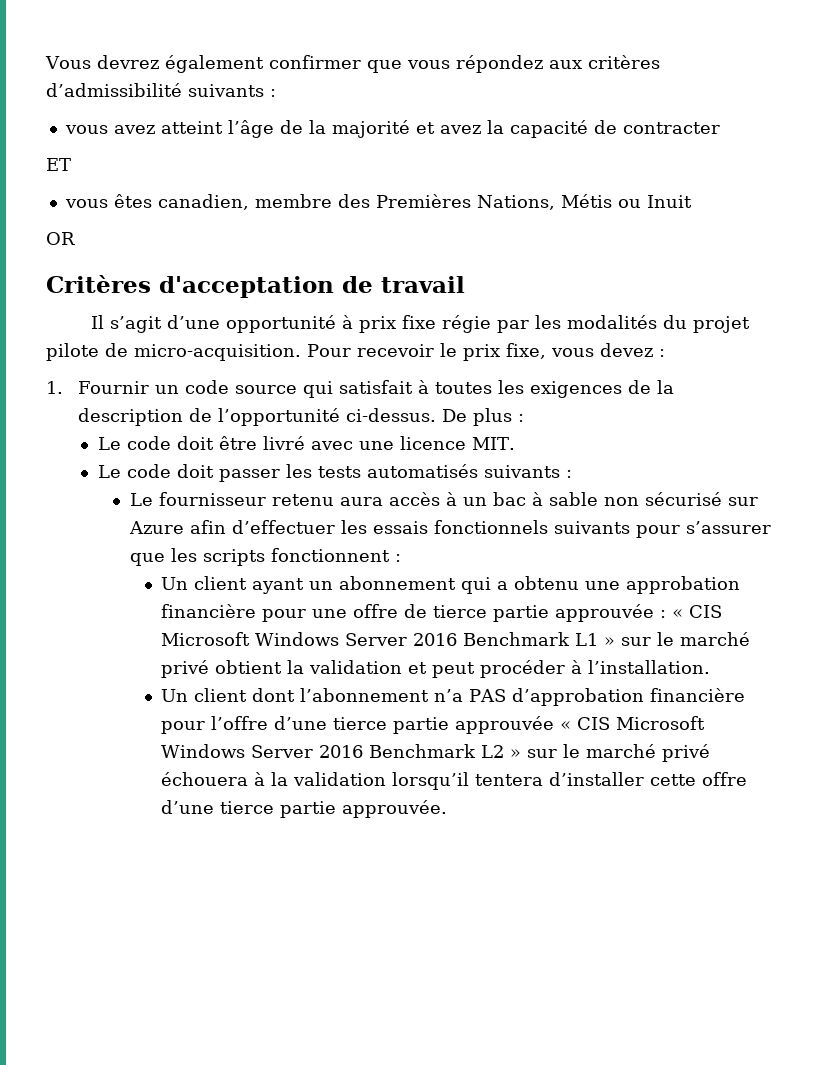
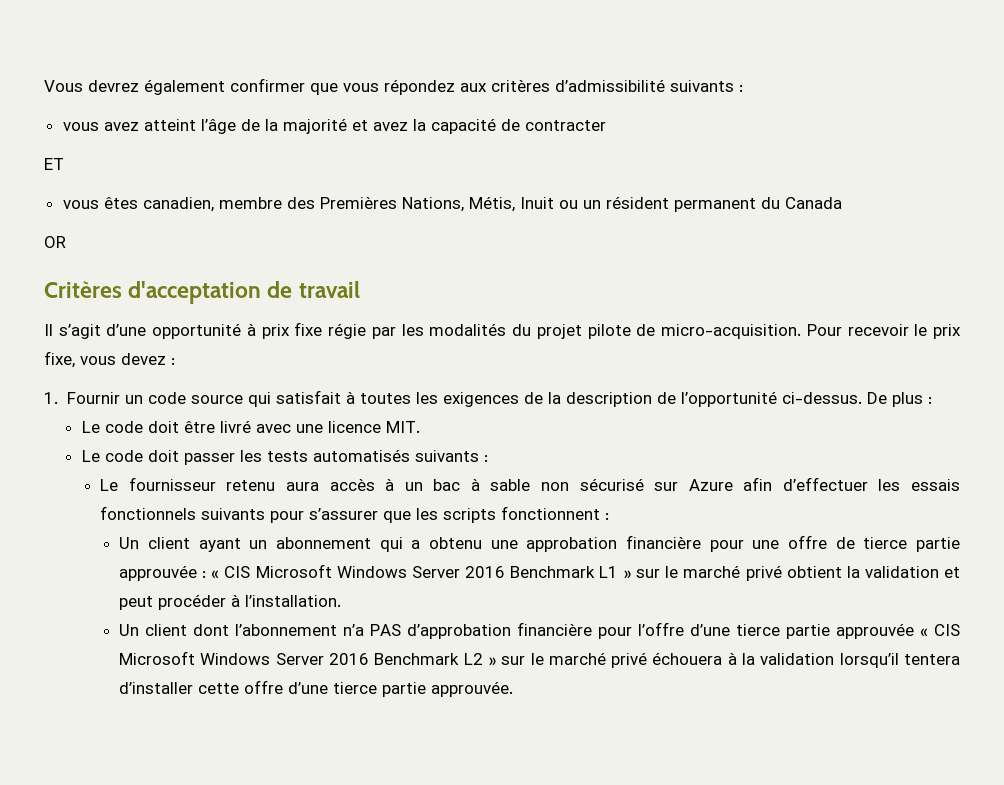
[560,194,692,208] Métis ou Inuit -> [468,196,842,212] Métis, Inuit ou un résident permanent du Canada

